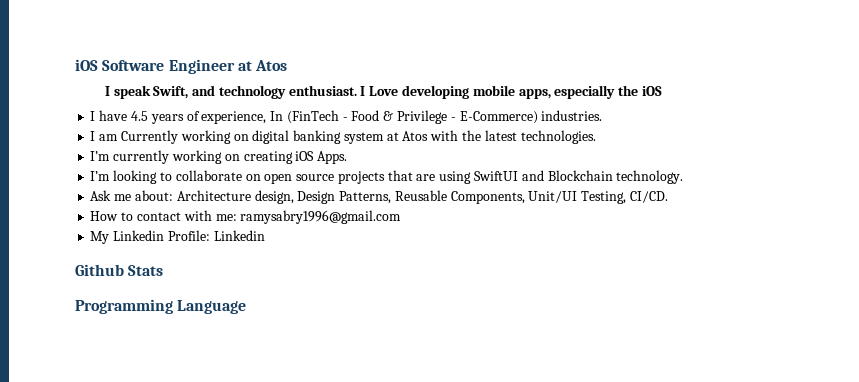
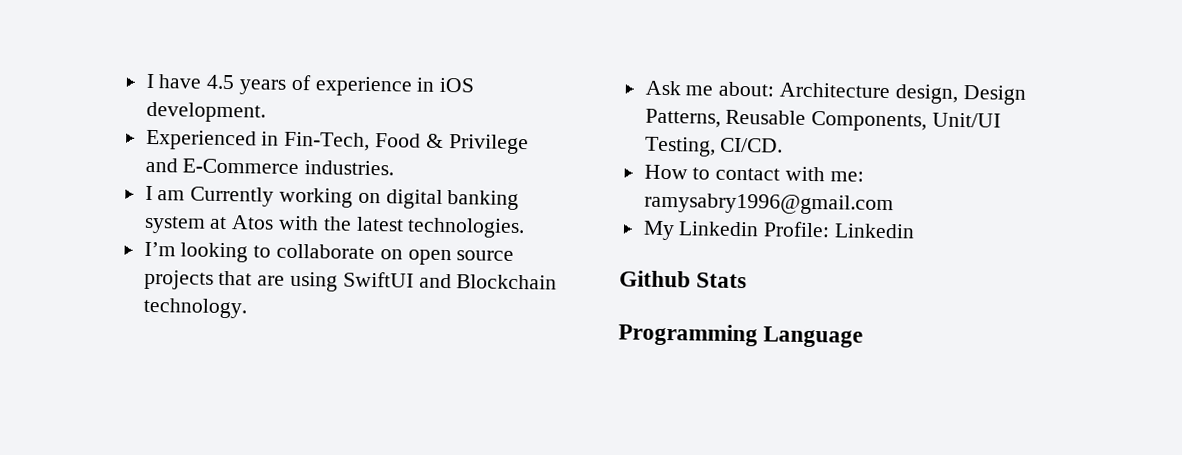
[75,59,288,74] [104,85,662,99] iOS Software Engineer at Atos // I speak Swift, and technology enthusiast. I Love developing mobile apps, especially the iOS // -> (145, 81) none
[201,110,348,124] experience, In (FinTech - -> [314,76,476,97] [145,101,266,123] [145,129,371,151] experience in iOS development. // Experienced in Fin-Tech,
[450,111,538,124] - E-Commerce) -> [144,157,300,175] and E-Commerce
[90,150,348,164] // I’m currently working on creating iOS Apps. -> (526, 228) none

